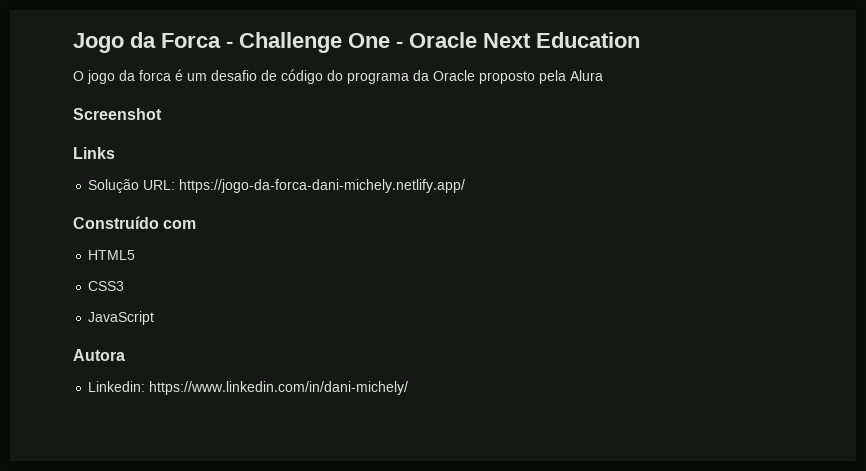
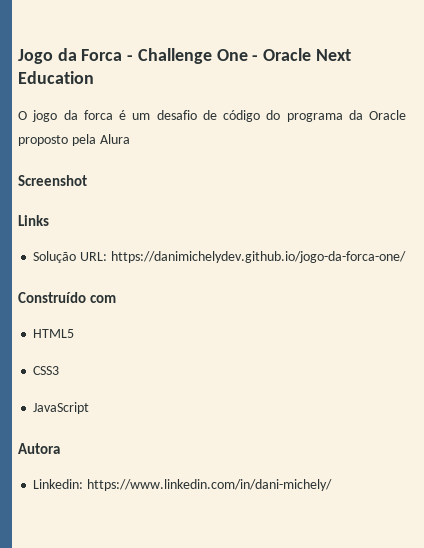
[179,179,466,193] https://jogo-da-forca-dani-michely.netlify.app/ -> [110,251,406,263] https://danimichelydev.github.io/jogo-da-forca-one/

